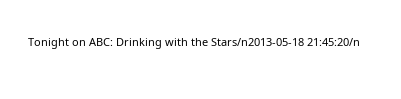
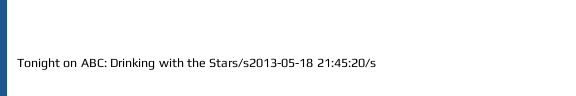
[211,38,360,46] Stars/n2013-05-18 21:45:20/n -> [209,58,376,68] Stars/s2013-05-18 21:45:20/s

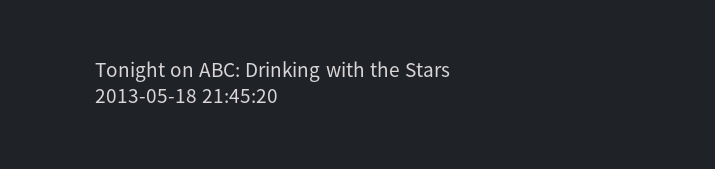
[209,58,376,68] Stars/s2013-05-18 21:45:20/s -> [404,63,450,77] [95,89,279,103] Stars // 2013-05-18 21:45:20

